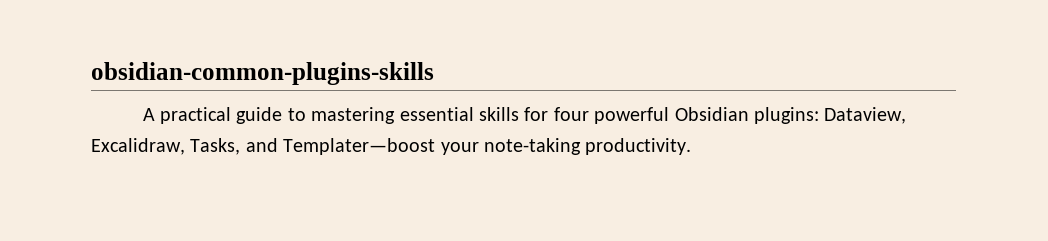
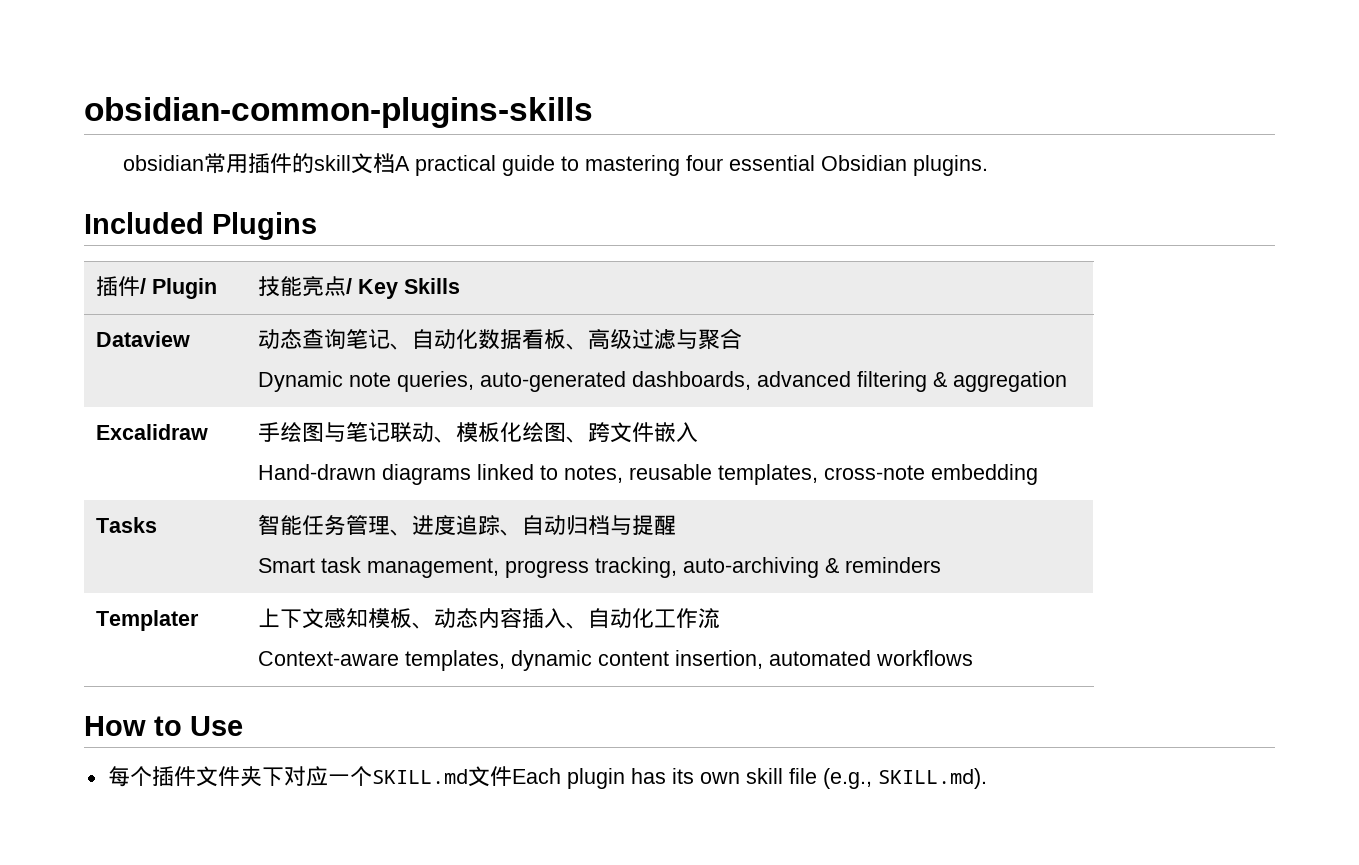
(434, 73) none -> [123,153,396,174] obsidian常用插件的skill文档
[399,107,907,124] [91,138,692,155] essential skills for four powerful Obsidian plugins: Dataview, Excalidraw, Tasks, and Templater—boost your note-taking productivity. -> [686,155,989,176] [84,212,317,240] [96,276,218,299] [258,276,461,299] [96,331,191,347] [258,328,743,350] [258,371,1068,392] [96,424,209,440] [258,422,699,443] [258,464,1039,485] [96,517,158,533] [258,514,677,536] [258,557,942,578] [96,610,200,631] [258,608,721,629] [258,650,974,671] [84,716,243,736] [107,766,987,789] four essential Obsidian plugins. // Included Plugins // 插件/ Plugin | 技能亮点/ Key Skills // Dataview | 动态查询笔记、自动化数据看板、高级过滤与聚合 // Dynamic note queries, auto-generated dashboards, advanced filtering & aggregation // Excalidraw | 手绘图与笔记联动、模板化绘图、跨文件嵌入 // Hand-drawn diagrams linked to notes, reusable templates, cross-note embedding // Tasks | 智能任务管理、进度追踪、自动归档与提醒 // Smart task management, progress tracking, auto-archiving & reminders // Templater | 上下文感知模板、动态内容插入、自动化工作流 // Context-aware templates, dynamic content insertion, automated workflows // How to Use // 每个插件文件夹下对应一个SKILL.md文件Each plugin has its own skill file (e.g., SKILL.md).

